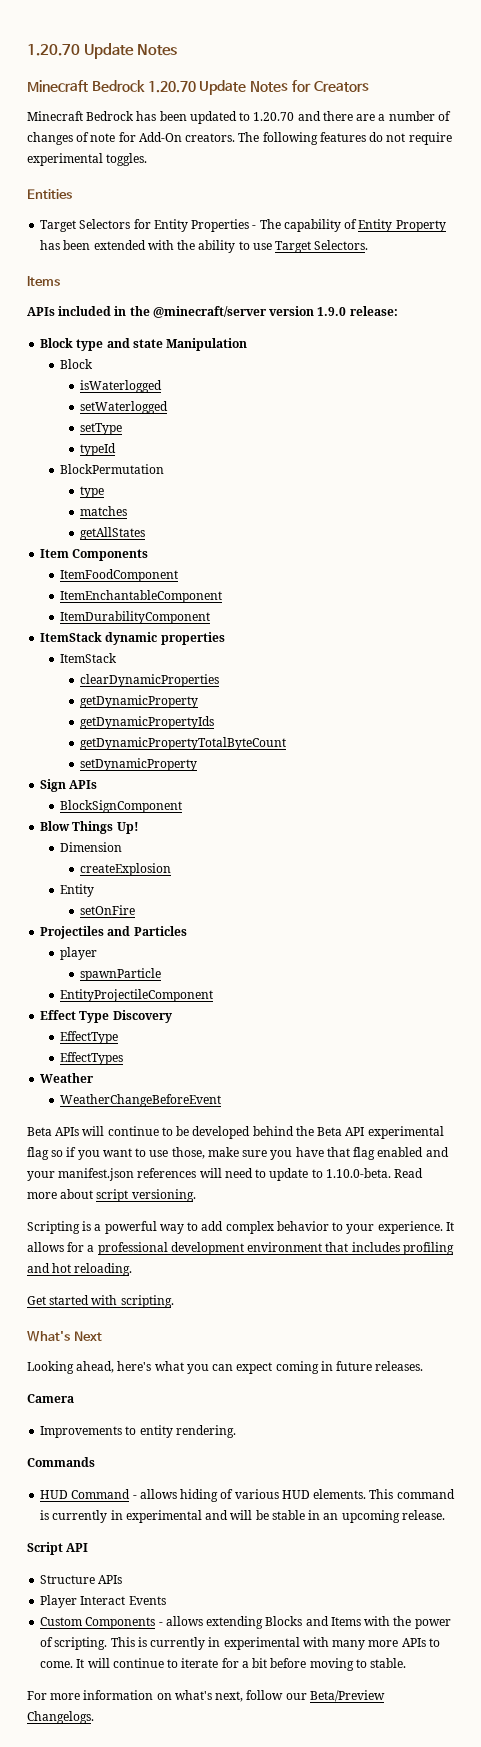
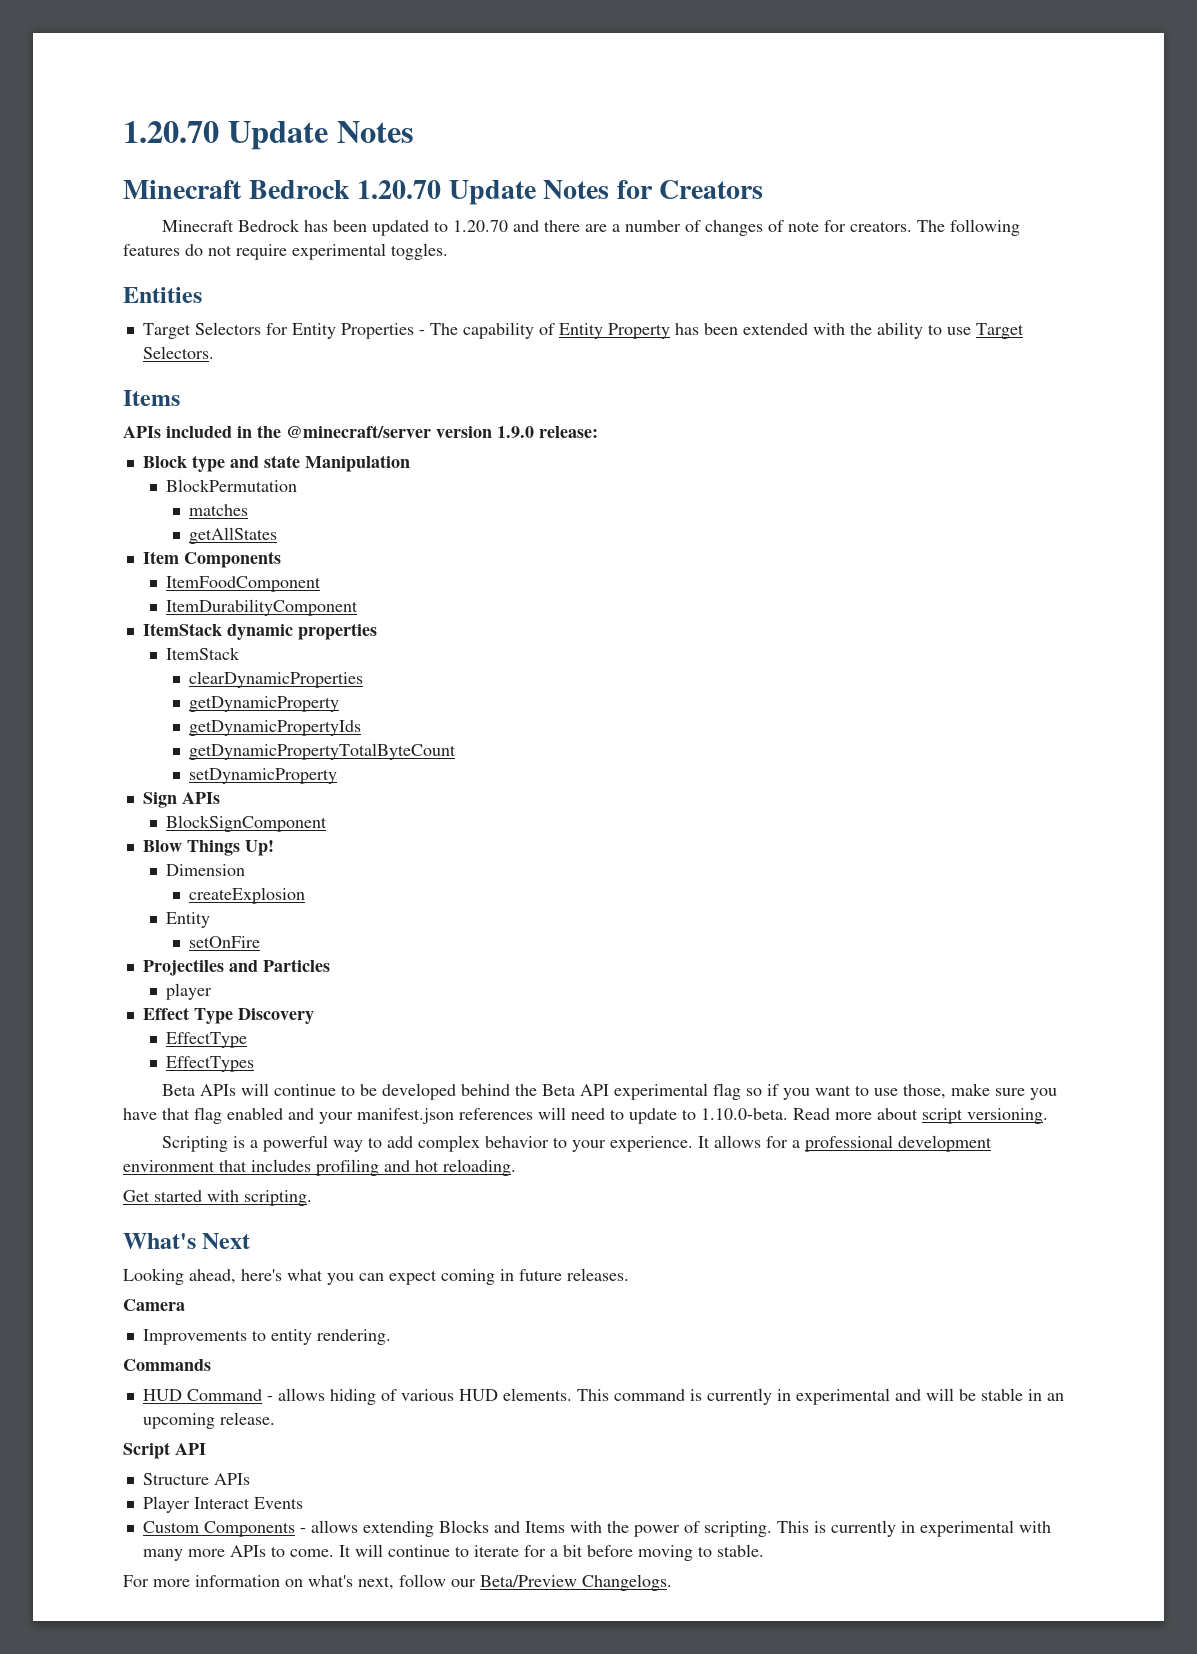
[138,132,182,142] Add-On -> (847, 226) none
[59,359,93,369] [79,380,162,393] [79,401,168,414] [79,423,122,435] [79,443,116,456] // Block // isWaterlogged // setWaterlogged // setType // typeId -> (410, 463) none
[79,486,104,498] // type -> (297, 485) none
[59,590,222,603] // ItemEnchantableComponent -> (321, 584) none
[79,968,161,981] [59,989,213,1002] // spawnParticle // EntityProjectileComponent -> (212, 991) none
[40,1073,95,1083] [59,1094,221,1107] // Weather // WeatherChangeBeforeEvent -> (254, 1064) none

